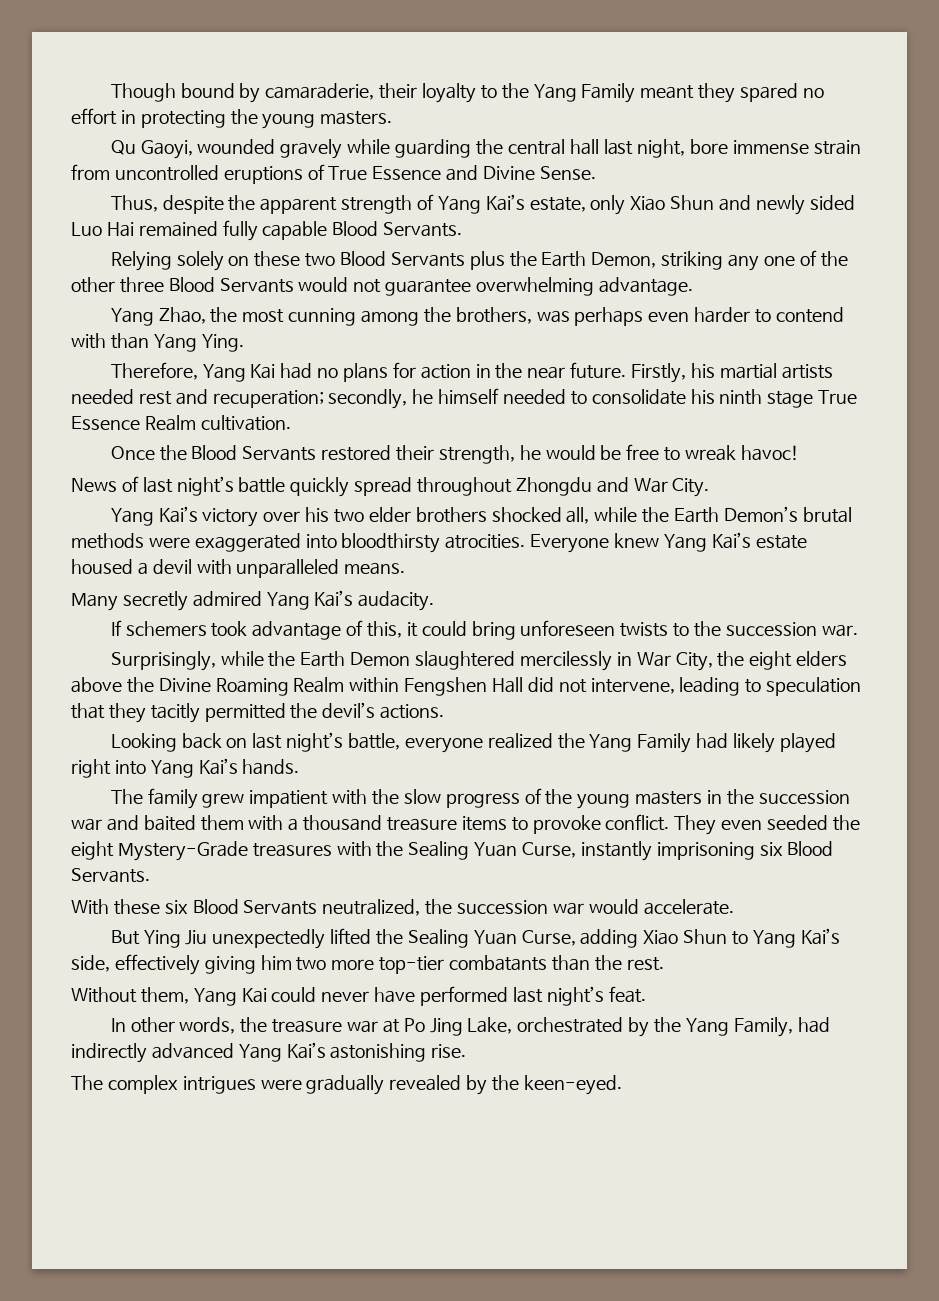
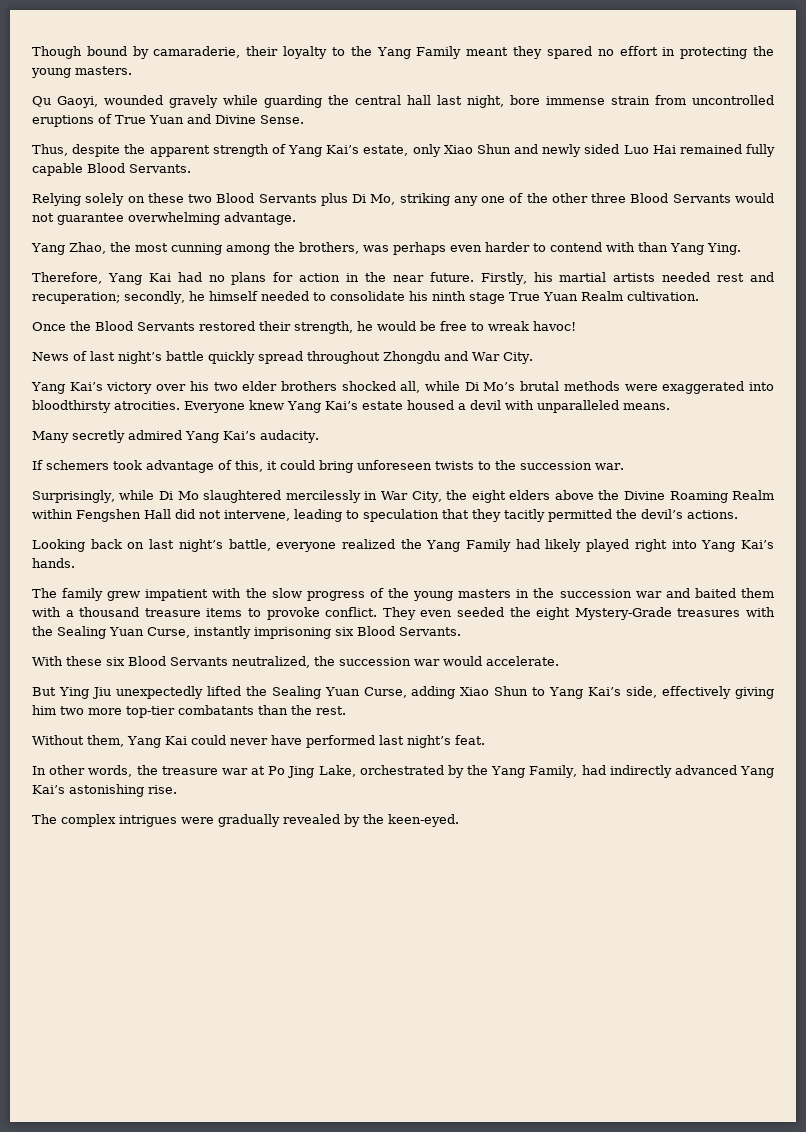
[372,166,442,180] Essence -> [149,115,184,124] Yuan
[509,251,657,268] the Earth Demon, -> [352,194,396,205] Di Mo,
[71,416,140,430] Essence -> [542,292,578,301] Yuan
[642,506,798,523] the Earth Demon’s -> [464,382,516,391] Di Mo’s
[268,651,411,667] the Earth Demon -> [158,491,199,500] Di Mo

